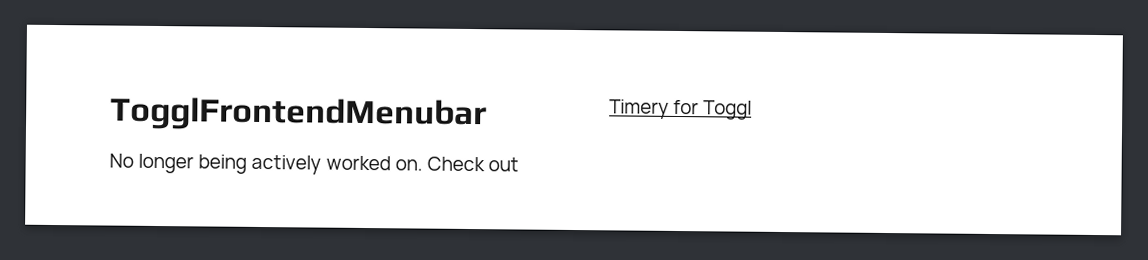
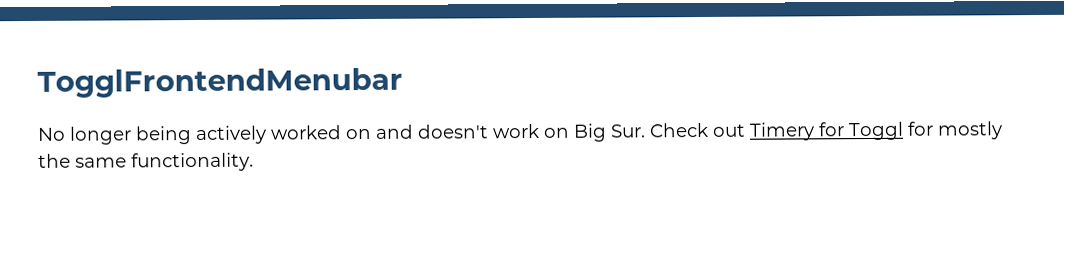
[394,159,423,171] on. -> [345,123,646,142] on and doesn't work on Big Sur.
(753, 110) none -> [907,121,1003,140] [38,152,254,172] for mostly the same functionality.

